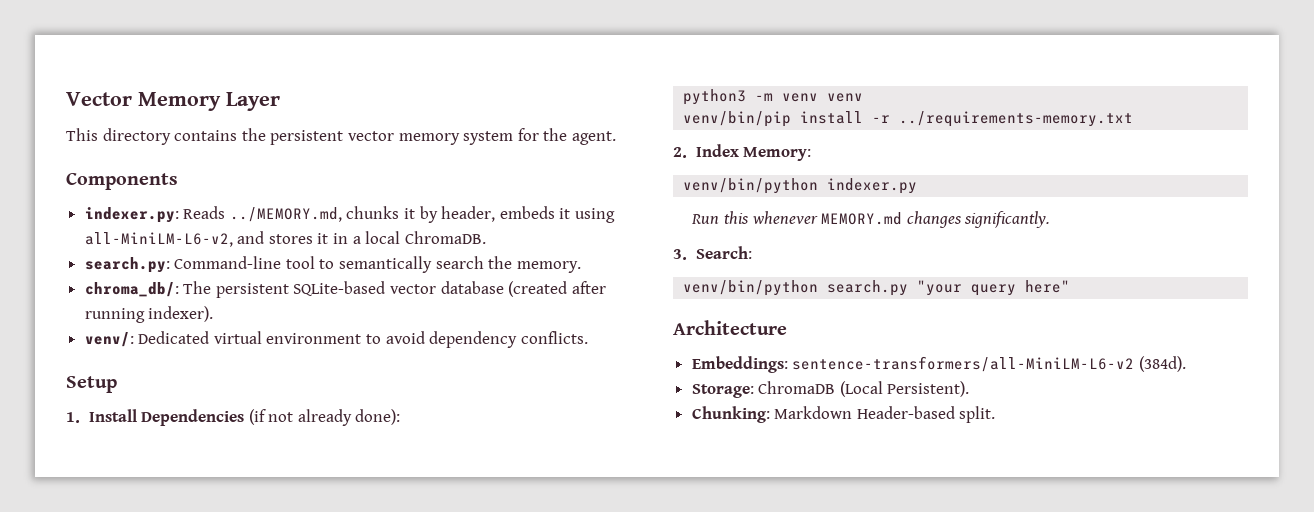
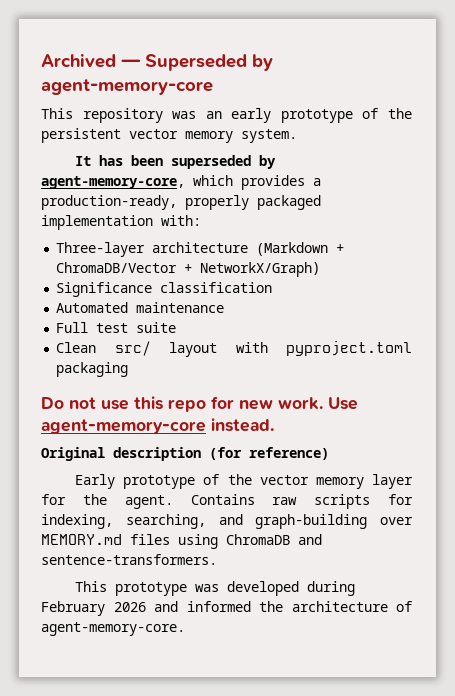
[66,92,280,111] [66,128,616,145] [66,172,178,190] [84,206,616,223] [84,231,486,247] [84,256,581,273] [84,281,606,298] [84,306,214,323] [84,331,588,348] [66,376,117,393] [66,409,401,426] [683,89,864,105] [683,111,1134,127] [673,144,812,161] [683,178,918,194] [691,211,1051,228] [673,246,752,260] [683,280,1071,296] [673,320,787,335] [691,356,1186,373] [691,381,970,398] [691,406,996,423] Vector Memory Layer // This directory contains the persistent vector memory system for the agent. // Components // indexer.py: Reads ../MEMORY.md, chunks it by header, embeds it using all-MiniLM-L6-v2, and stores it in a local ChromaDB. // search.py: Command-line tool to semantically search the memory. // chroma_db/: The persistent SQLite-based vector database (created after running indexer). // venv/: Dedicated virtual environment to avoid dependency conflicts. // Setup // 1. Install Dependencies (if not already done): // python3 -m venv venv // venv/bin/pip install -r ../requirements-memory.txt // 2. Index Memory: // venv/bin/python indexer.py // Run this whenever MEMORY.md changes significantly. // 3. Search: // venv/bin/python search.py "your query here" // Architecture // Embeddings: sentence-transformers/all-MiniLM-L6-v2 (384d). // Storage: ChromaDB (Local Persistent). // Chunking: Markdown Header-based split. -> [41,54,273,71] [41,79,213,95] [41,108,412,123] [41,128,297,143] [75,155,277,169] [41,175,321,190] [41,195,321,210] [41,215,201,230] [56,242,345,257] [56,262,321,277] [56,282,273,297] [56,302,225,313] [56,322,177,333] [56,341,412,357] [56,362,129,377] [41,396,358,412] [41,418,274,434] [41,447,329,461] [75,474,414,489] [41,494,413,509] [41,514,413,529] [41,534,322,549] [41,554,217,565] [75,581,356,596] [41,601,412,616] [41,622,185,636] Archived — Superseded by agent-memory-core // This repository was an early prototype of the persistent vector memory system. // It has been superseded by agent-memory-core, which provides a production-ready, properly packaged implementation with: // Three-layer architecture (Markdown + ChromaDB/Vector + NetworkX/Graph) // Significance classification // Automated maintenance // Full test suite // Clean src/ layout with pyproject.toml packaging // Do not use this repo for new work. Use agent-memory-core instead. // Original description (for reference) // Early prototype of the vector memory layer for the agent. Contains raw scripts for indexing, searching, and graph-building over MEMORY.md files using ChromaDB and sentence-transformers. // This prototype was developed during February 2026 and informed the architecture of agent-memory-core.

